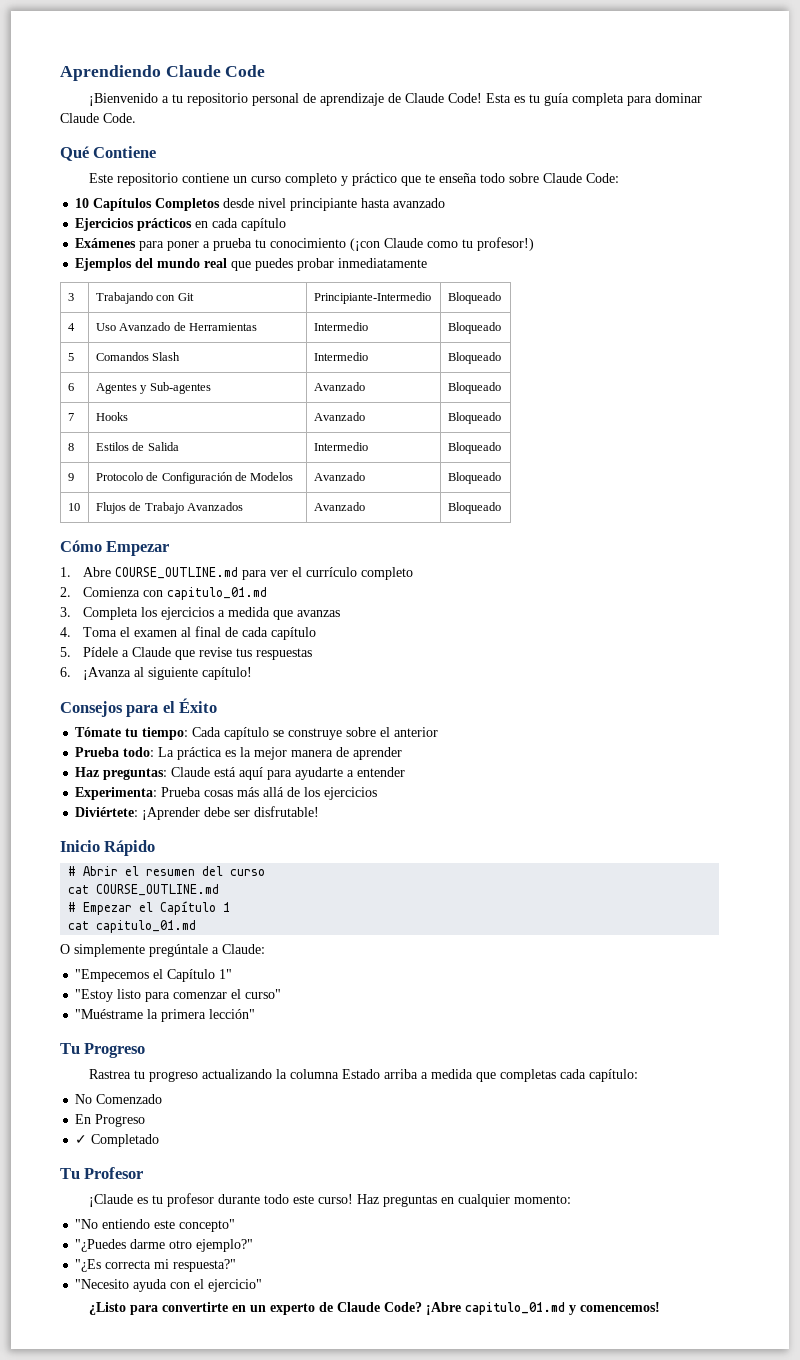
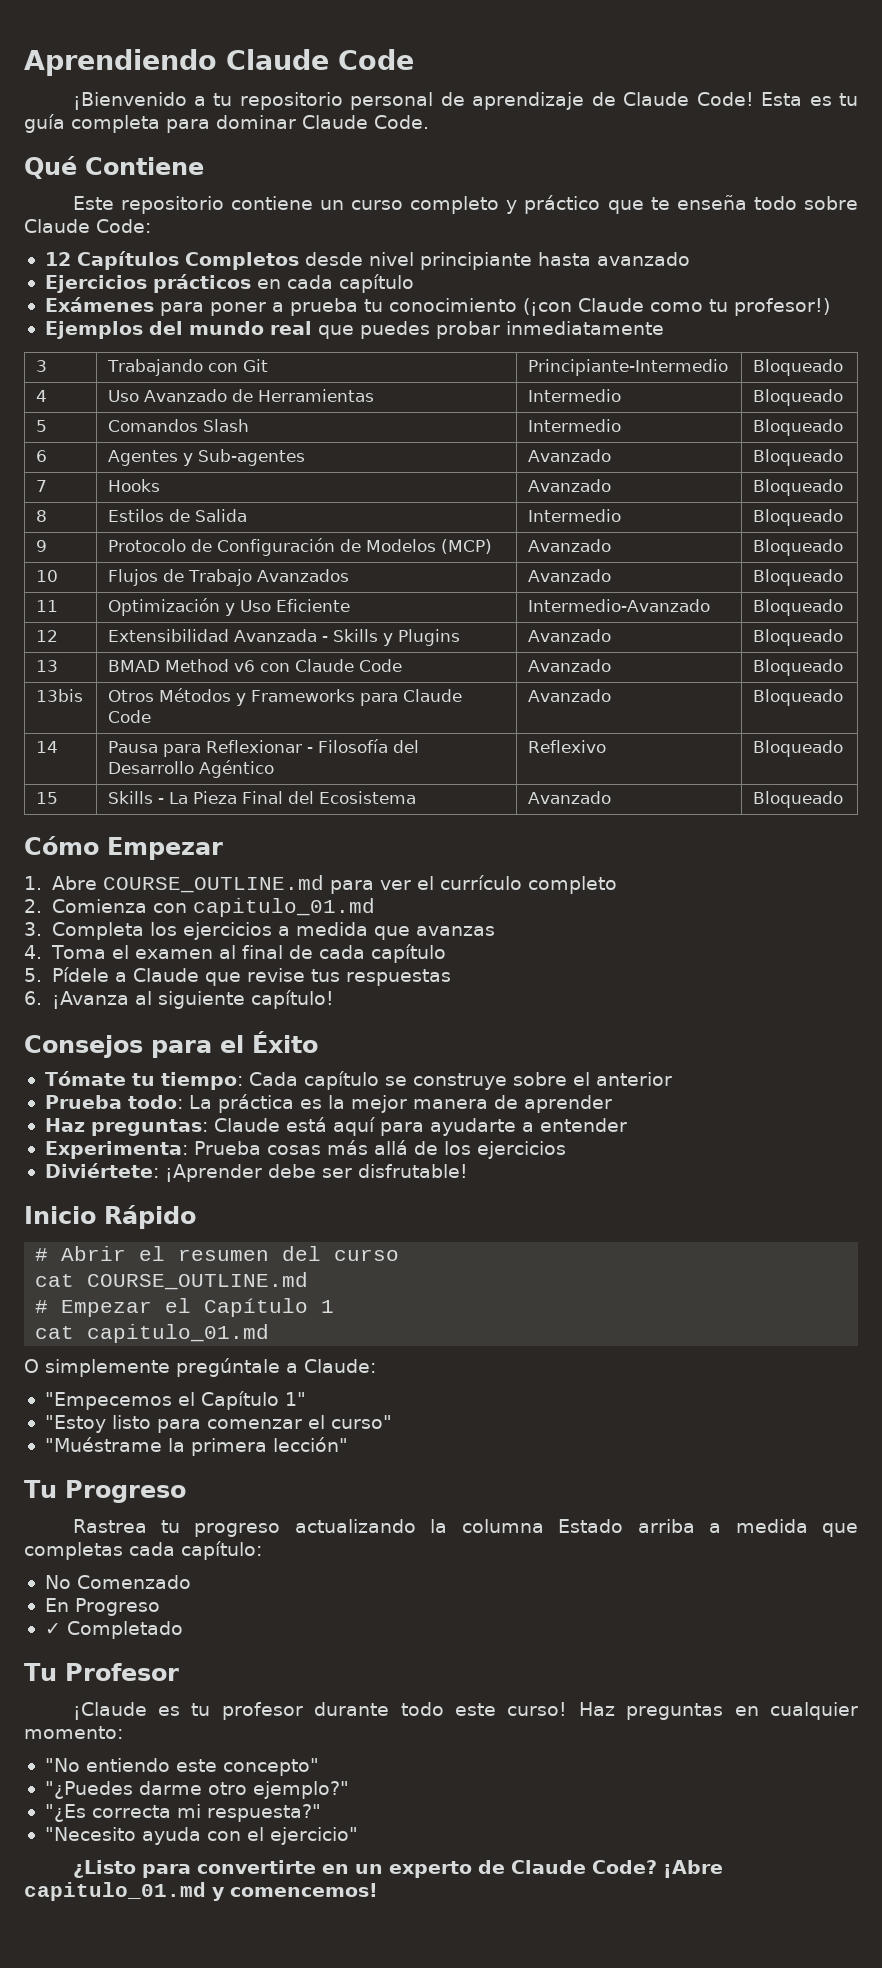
[75,198,90,208] 10 -> [44,252,71,266] 12
(294, 476) none -> [441,539,493,554] (MCP)
(501, 508) none -> [36,600,59,612] [108,598,351,616] [528,599,711,612] [753,599,844,616] [36,630,59,642] [108,629,461,646] [528,629,612,642] [753,629,844,646] [36,660,59,672] [108,659,403,672] [528,659,612,672] [753,659,844,676] [36,689,84,702] [108,688,463,706] [108,710,152,723] [528,689,612,702] [753,689,844,706] [36,741,59,753] [108,739,420,757] [108,760,275,778] [528,740,607,753] [753,740,844,757] [36,792,59,804] [108,791,417,804] [528,791,612,804] [753,791,844,808] // 11 | Optimización y Uso Eficiente | Intermedio-Avanzado | Bloqueado // 12 | Extensibilidad Avanzada - Skills y Plugins | Avanzado | Bloqueado // 13 | BMAD Method v6 con Claude Code | Avanzado | Bloqueado // 13bis | Otros Métodos y Frameworks para Claude Code | Avanzado | Bloqueado // 14 | Pausa para Reflexionar - Filosofía del Desarrollo Agéntico | Reflexivo | Bloqueado // 15 | Skills - La Pieza Final del Ecosistema | Avanzado | Bloqueado

